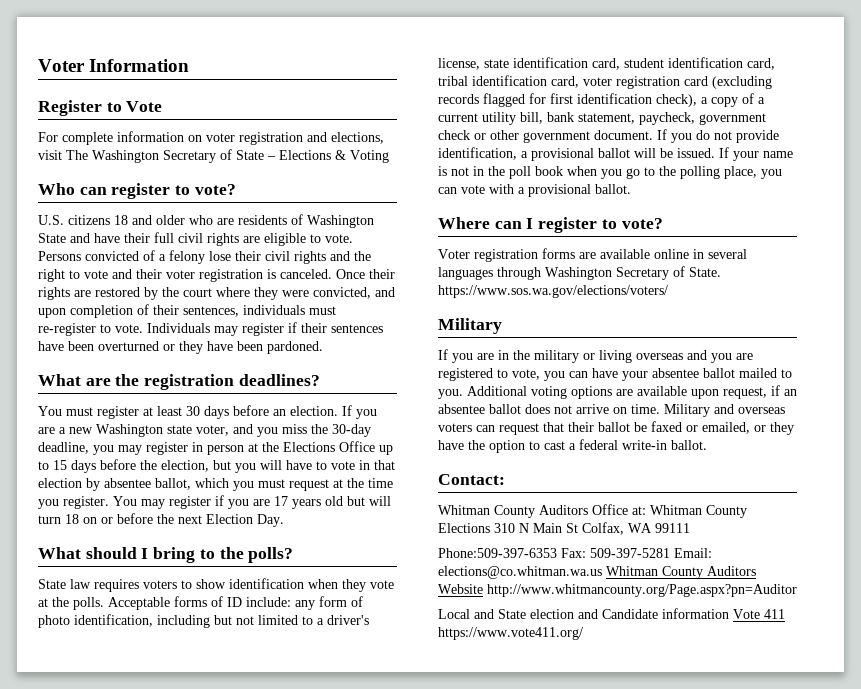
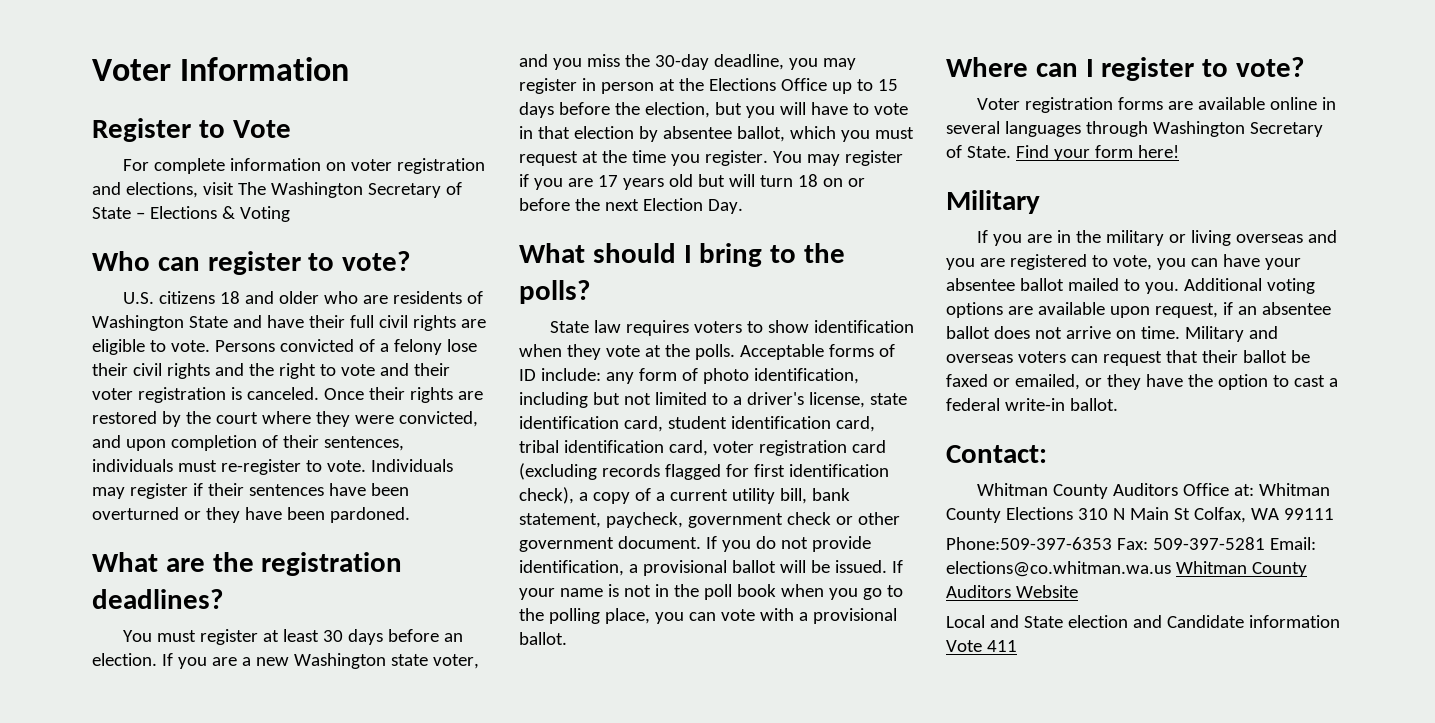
[438,285,668,298] https://www.sos.wa.gov/elections/voters/ -> [1015,145,1179,161] Find your form here!
[487,584,797,597] http://www.whitmancounty.org/Page.aspx?pn=Auditor -> (1078, 591) none
[438,627,583,640] https://www.vote411.org/ -> (1017, 646) none

